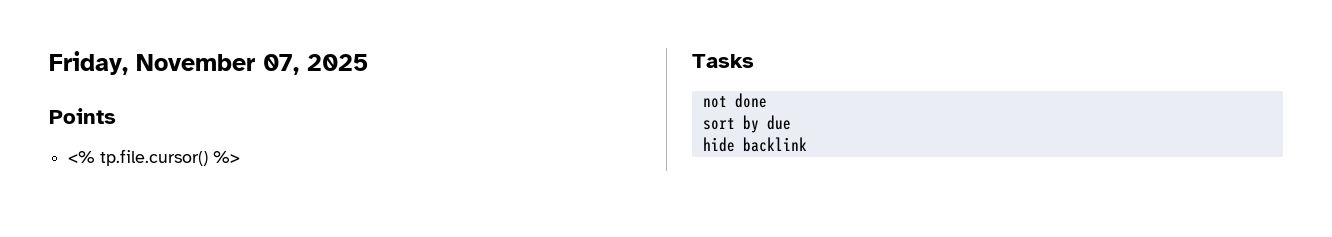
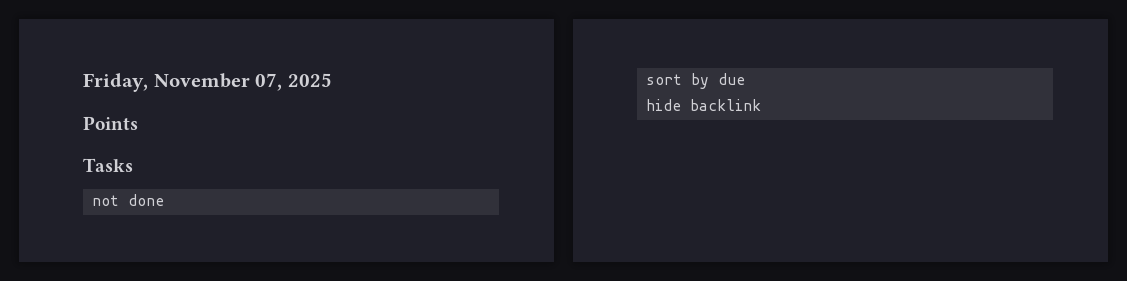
[68,149,241,166] // <% tp.file.cursor() %> -> (138, 123) none

